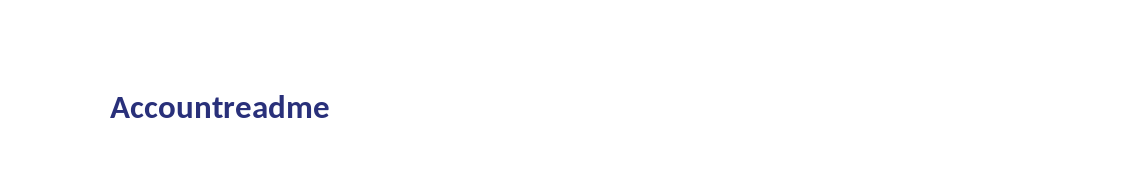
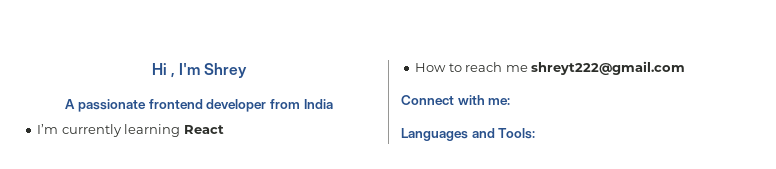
[110,95,330,118] Accountreadme -> [151,63,248,78] [65,99,333,112] [37,124,224,137] [415,61,686,75] [401,95,511,105] [401,128,536,141] Hi , I'm Shrey // A passionate frontend developer from India // I’m currently learning React // How to reach me shreyt222@gmail.com // Connect with me: // Languages and Tools:

